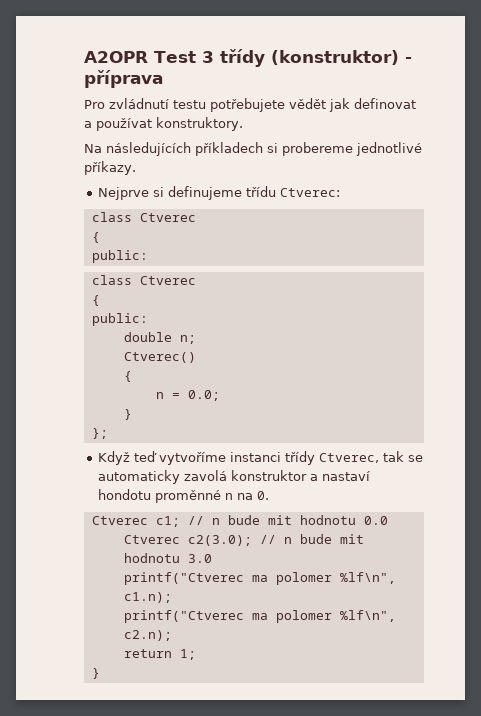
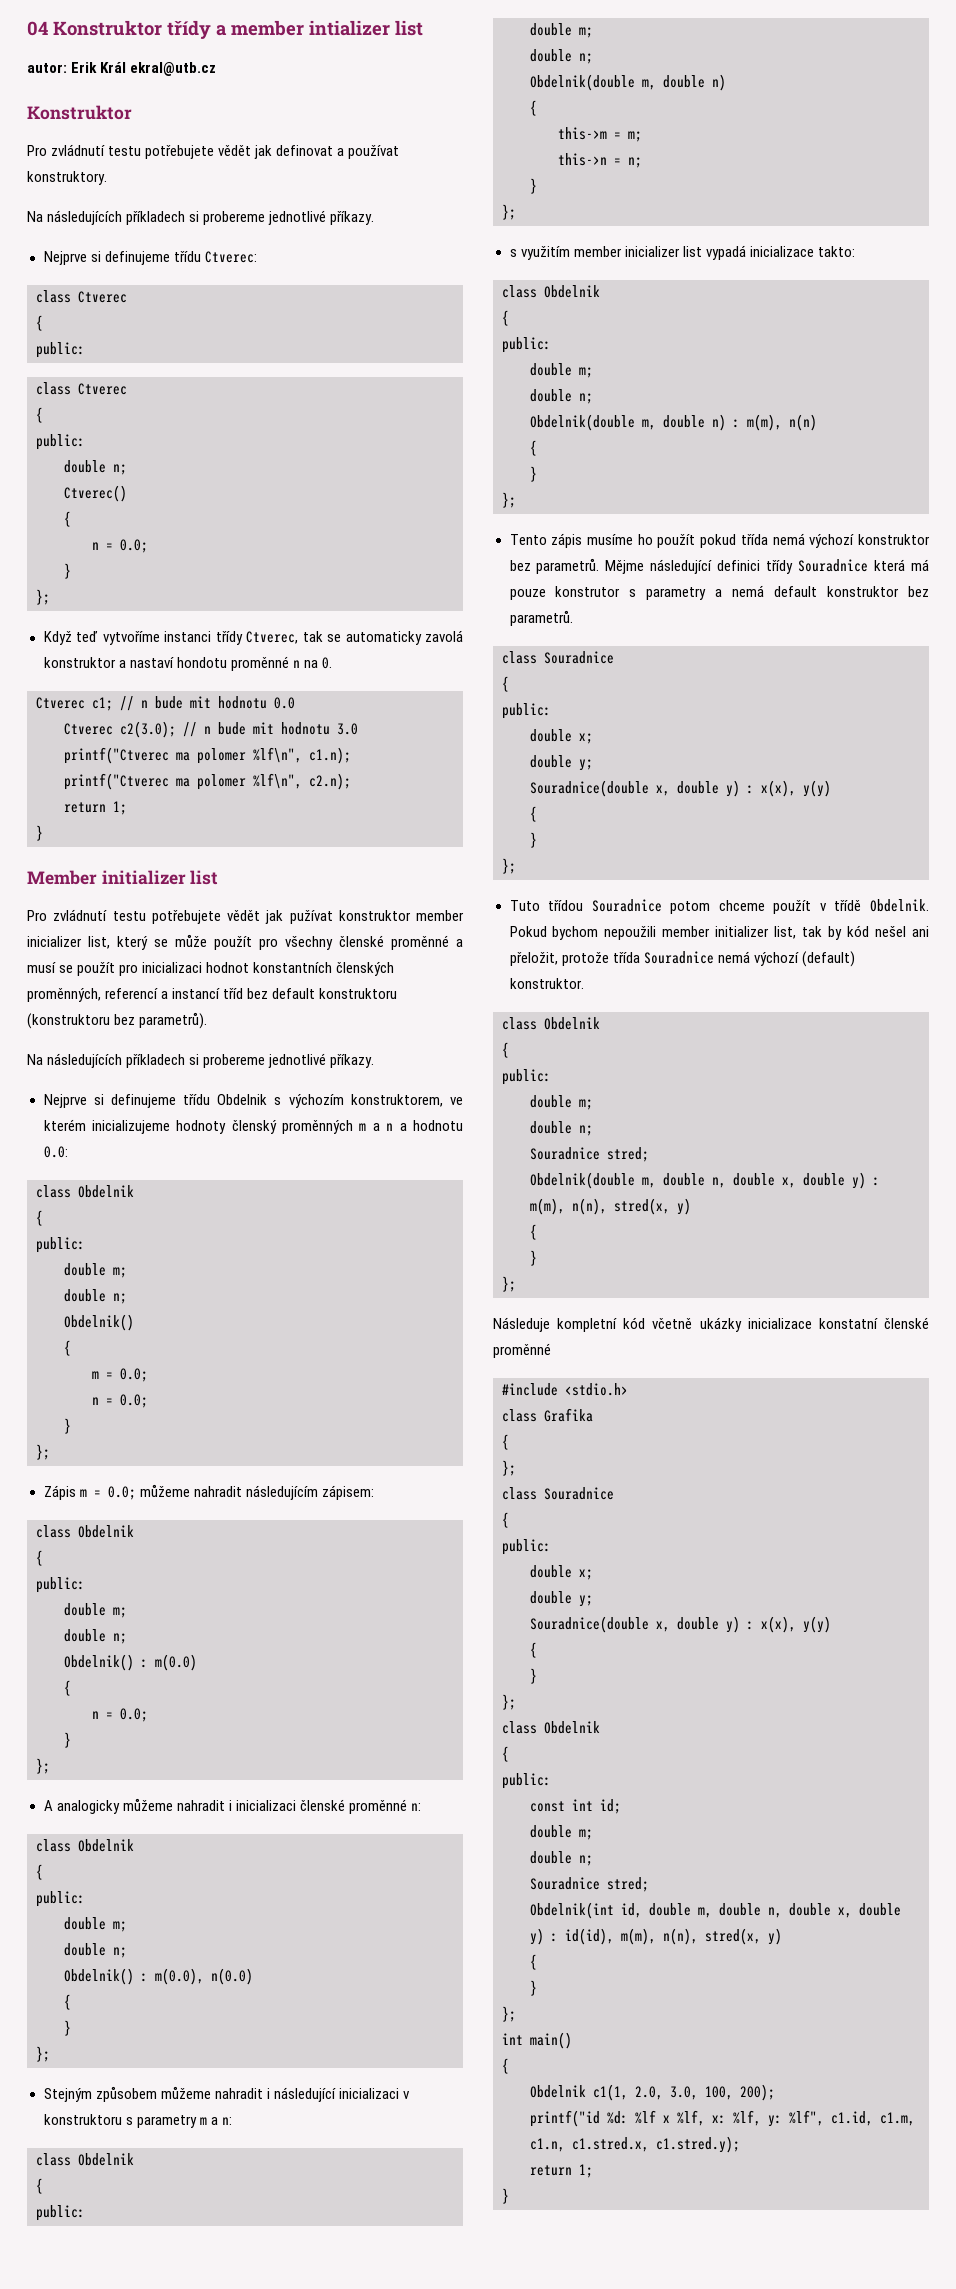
[84,49,412,67] [84,70,163,88] A2OPR Test 3 třídy (konstruktor) - příprava -> [27,20,423,39] [27,62,217,76] [27,105,132,120] 04 Konstruktor třídy a member intializer list // autor: Erik Král ekral@utb.cz // Konstruktor
(100, 673) none -> [27,870,219,885] [27,909,464,924] [27,934,463,950] [27,962,395,976] [27,988,398,1002] [27,1012,208,1029] [27,1053,375,1068] [43,1094,463,1108] [43,1119,464,1134] [43,1146,68,1158] [36,1185,134,1198] [36,1210,43,1226] [36,1237,85,1253] [64,1263,127,1278] [64,1289,127,1304] [64,1314,134,1331] [64,1340,71,1356] [92,1368,148,1382] [92,1394,148,1408] [64,1418,71,1434] [36,1444,50,1460] [43,1484,374,1500] [36,1525,134,1538] [36,1550,43,1566] [36,1577,85,1593] [64,1603,127,1618] [64,1629,127,1644] [64,1654,197,1671] [64,1680,71,1696] [92,1708,148,1722] [64,1732,71,1748] [36,1758,50,1774] [43,1798,421,1814] [36,1839,134,1852] [36,1864,43,1880] [36,1891,85,1907] [64,1917,127,1932] [64,1943,127,1958] [64,1968,253,1985] [64,1994,71,2010] [64,2020,71,2036] [36,2046,50,2062] [43,2086,410,2102] [43,2114,232,2128] [36,2153,134,2166] [36,2178,43,2194] [36,2205,85,2221] [530,23,593,38] [530,49,593,64] [530,74,726,91] [530,100,537,116] [558,127,642,142] [558,153,642,168] [530,178,537,194] [502,204,516,220] [509,245,855,260] [502,285,600,298] [502,310,509,326] [502,337,551,353] [530,363,593,378] [530,389,593,404] [530,414,817,431] [530,440,537,456] [530,466,537,482] [502,492,516,508] [509,533,930,548] [509,558,929,574] [509,585,929,600] [509,610,573,626] [502,651,614,664] [502,676,509,692] [502,703,551,719] [530,729,593,744] [530,755,593,771] [530,780,831,797] [530,806,537,822] [530,832,537,848] [502,858,516,874] [509,899,929,914] [509,925,929,940] [509,951,855,967] [509,978,584,989] [502,1017,600,1030] [502,1042,509,1058] [502,1069,551,1085] [530,1095,593,1110] [530,1121,593,1136] [530,1147,649,1162] [530,1172,880,1189] [530,1198,691,1215] [530,1224,537,1240] [530,1250,537,1266] [502,1276,516,1292] [493,1317,929,1332] [493,1343,551,1358] [502,1383,628,1396] [502,1408,593,1422] [502,1434,509,1450] [502,1460,516,1476] [502,1487,614,1500] [502,1512,509,1528] [502,1539,551,1555] [530,1565,593,1580] [530,1591,593,1607] [530,1616,831,1633] [530,1642,537,1658] [530,1668,537,1684] [502,1694,516,1710] [502,1721,600,1734] [502,1746,509,1762] [502,1773,551,1789] [530,1799,621,1814] [530,1825,593,1840] [530,1851,593,1866] [530,1877,649,1892] [530,1902,901,1919] [530,1928,782,1945] [530,1954,537,1970] [530,1980,537,1996] [502,2006,516,2022] [502,2032,572,2049] [502,2058,509,2074] [530,2084,775,2101] [530,2110,915,2127] [530,2136,740,2153] [530,2164,593,2178] [502,2188,509,2204] // Member initializer list // Pro zvládnutí testu potřebujete vědět jak pužívat konstruktor member inicializer list, který se může použít pro všechny členské proměnné a musí se použít pro inicializaci hodnot konstantních členských proměnných, referencí a instancí tříd bez default konstruktoru (konstruktoru bez parametrů). // Na následujících příkladech si probereme jednotlivé příkazy. // Nejprve si definujeme třídu Obdelnik s výchozím konstruktorem, ve kterém inicializujeme hodnoty členský proměnných m a n a hodnotu 0.0: // class Obdelnik // { // public: // double m; // double n; // Obdelnik() // { // m = 0.0; // n = 0.0; // } // }; // Zápis m = 0.0; můžeme nahradit následujícím zápisem: // class Obdelnik // { // public: // double m; // double n; // Obdelnik() : m(0.0) // { // n = 0.0; // } // }; // A analogicky můžeme nahradit i inicializaci členské proměnné n: // class Obdelnik // { // public: // double m; // double n; // Obdelnik() : m(0.0), n(0.0) // { // } // }; // Stejným způsobem můžeme nahradit i následující inicializaci v konstruktoru s parametry m a n: // class Obdelnik // { // public: // double m; // double n; // Obdelnik(double m, double n) // { // this->m = m; // this->n = n; // } // }; // s využitím member inicializer list vypadá inicializace takto: // class Obdelnik // { // public: // double m; // double n; // Obdelnik(double m, double n) : m(m), n(n) // { // } // }; // Tento zápis musíme ho použít pokud třída nemá výchozí konstruktor bez parametrů. Mějme následující definici třídy Souradnice která má pouze konstrutor s parametry a nemá default konstruktor bez parametrů. // class Souradnice // { // public: // double x; // double y; // Souradnice(double x, double y) : x(x), y(y) // { // } // }; // Tuto třídou Souradnice potom chceme použít v třídě Obdelnik. Pokud bychom nepoužili member initializer list, tak by kód nešel ani přeložit, protože třída Souradnice nemá výchozí (default) konstruktor. // class Obdelnik // { // public: // double m; // double n; // Souradnice stred; // Obdelnik(double m, double n, double x, double y) : m(m), n(n), stred(x, y) // { // } // }; // Následuje kompletní kód včetně ukázky inicializace konstatní členské proměnné // #include <stdio.h> // class Grafika // { // }; // class Souradnice // { // public: // double x; // double y; // Souradnice(double x, double y) : x(x), y(y) // { // } // }; // class Obdelnik // { // public: // const int id; // double m; // double n; // Souradnice stred; // Obdelnik(int id, double m, double n, double x, double y) : id(id), m(m), n(n), stred(x, y) // { // } // }; // int main() // { // Obdelnik c1(1, 2.0, 3.0, 100, 200); // printf("id %d: %lf x %lf, x: %lf, y: %lf", c1.id, c1.m, c1.n, c1.stred.x, c1.stred.y); // return 1; // }

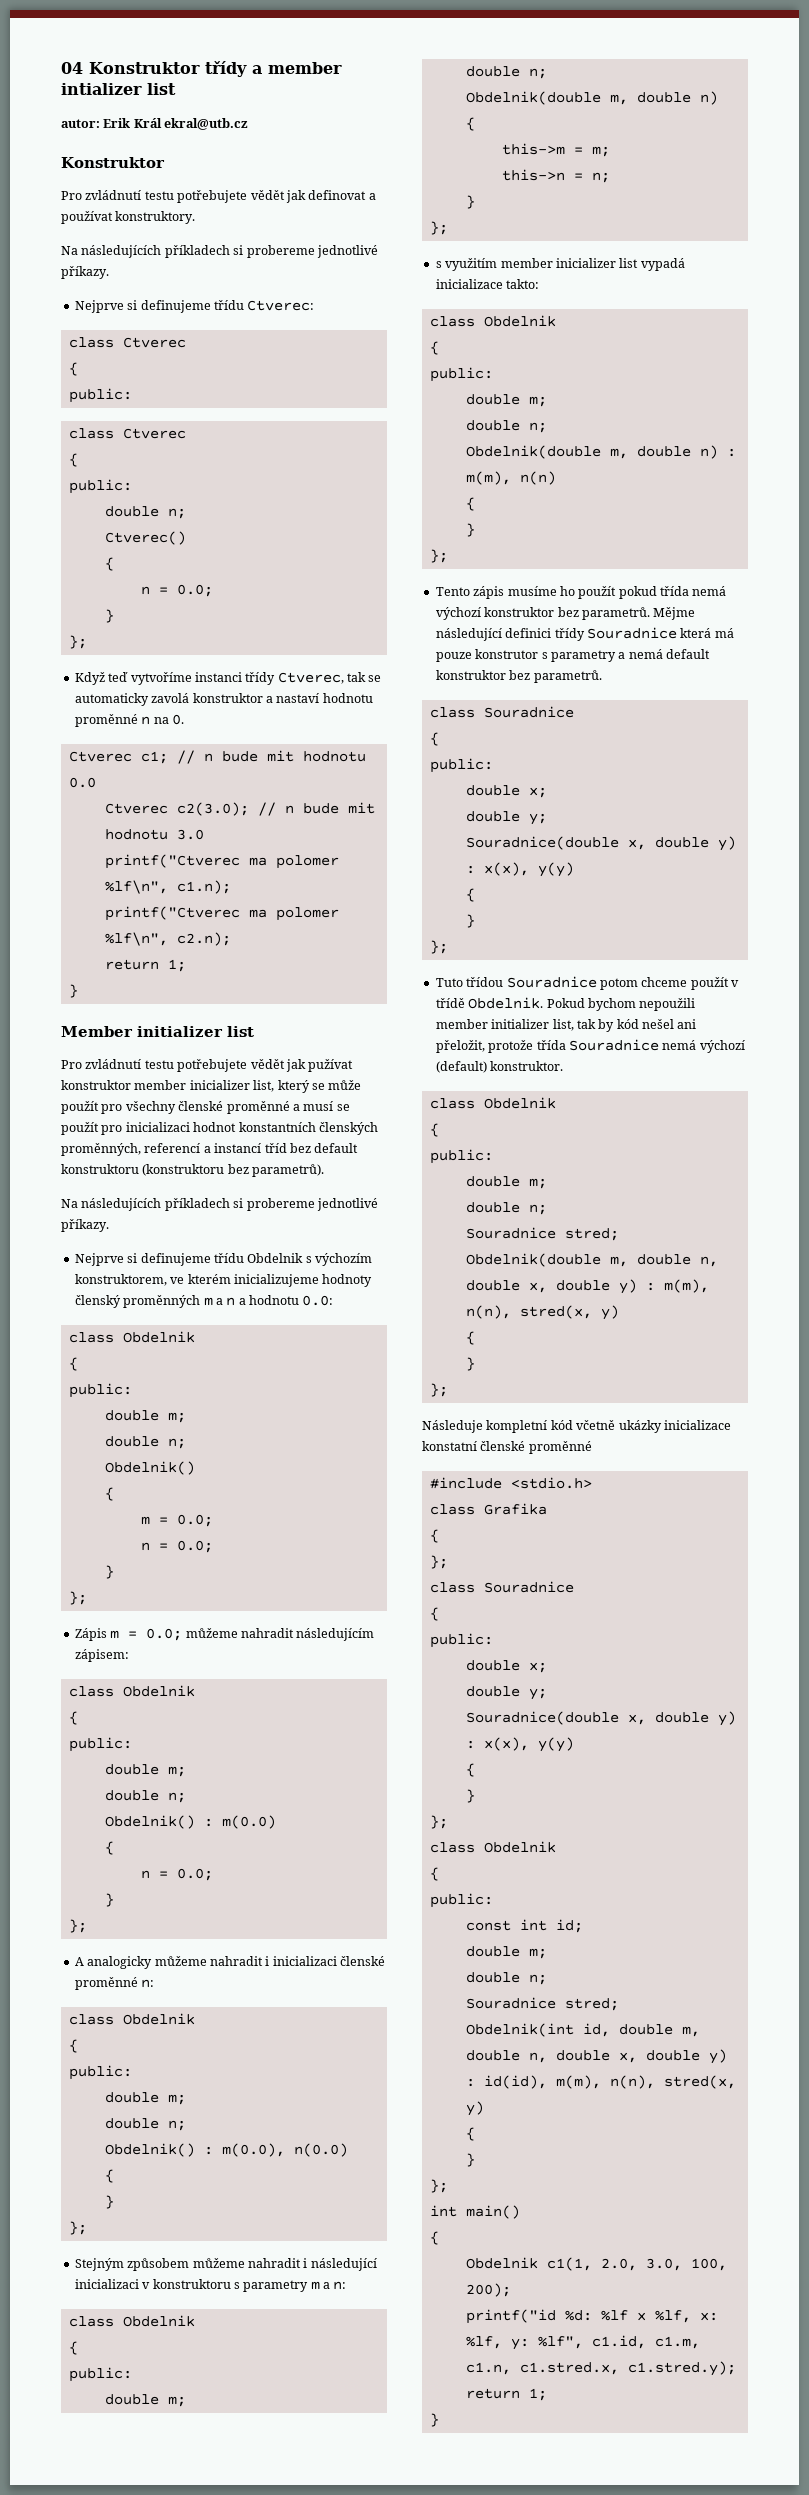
[176,657,227,668] hondotu -> [322,693,373,703] hodnotu

